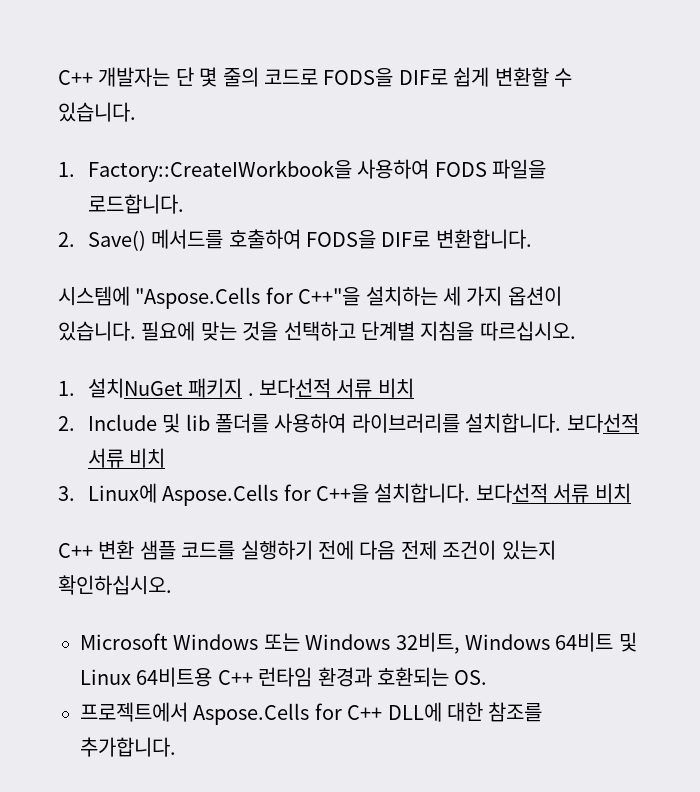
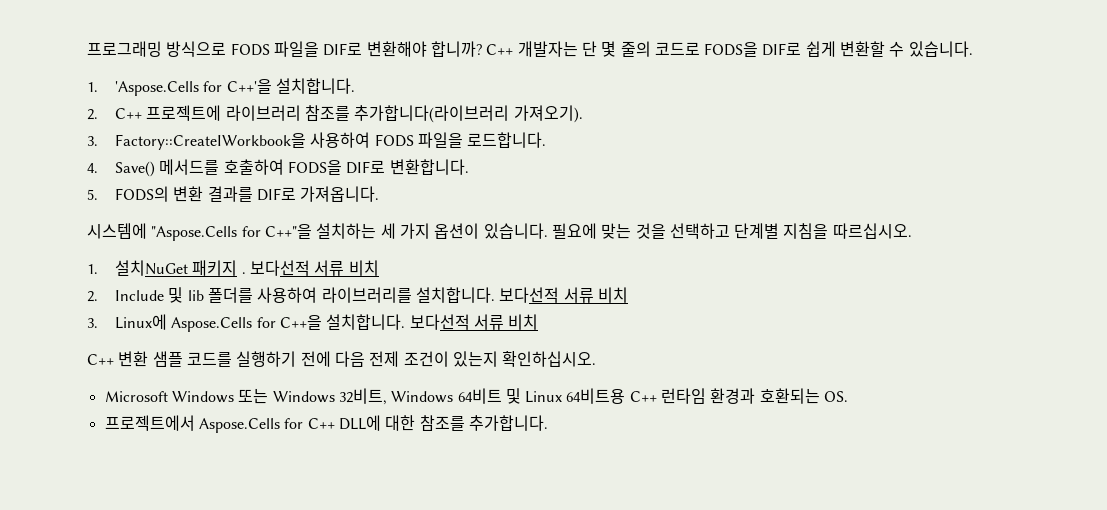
(58, 77) none -> [87,41,482,57] 프로그래밍 방식으로 FODS 파일을 DIF로 변환해야 합니까?
(75, 169) none -> [115,78,356,96] [87,105,583,123] [87,136,98,146] 'Aspose.Cells for C++'을 설치합니다. // 2. C++ 프로젝트에 라이브러리 참조를 추가합니다(라이브러리 가져오기). // 3.
[58,232,75,247] 2. -> [87,163,98,173] 4.
(532, 239) none -> [87,186,380,202] // 5. FODS의 변환 결과를 DIF로 가져옵니다.

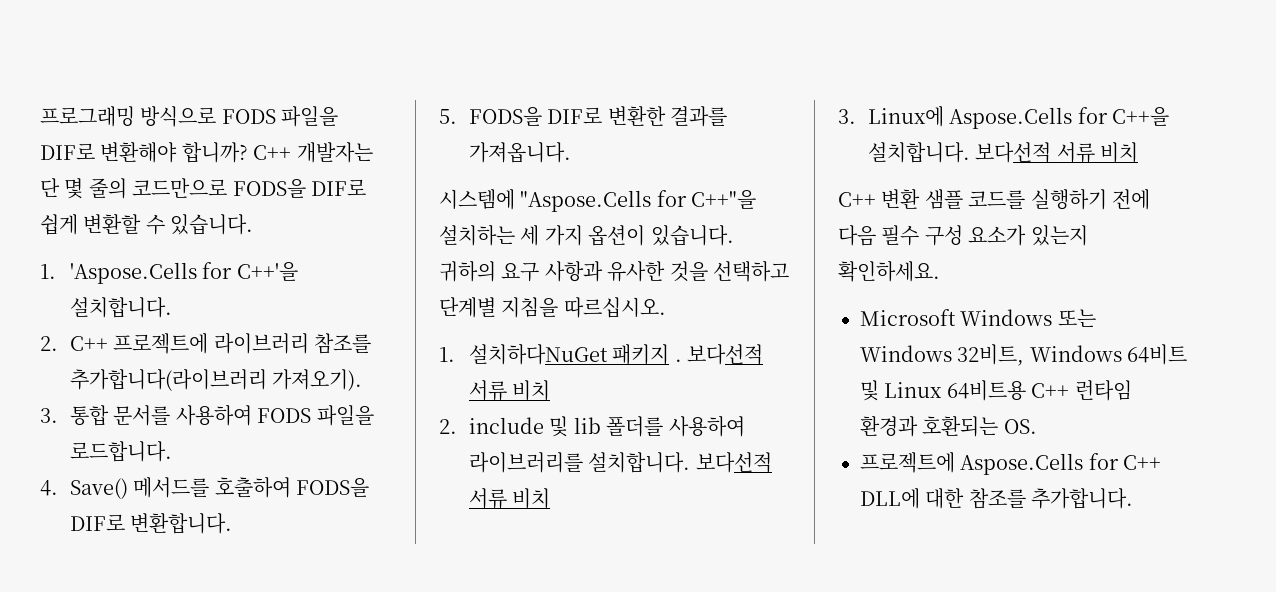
[654,42,700,55] 코드로 -> [132,178,228,198] 코드만으로
[115,133,307,150] Factory::CreateIWorkbook을 -> [69,405,171,426] 통합 문서를
[115,186,297,202] FODS의 변환 결과를 DIF로 -> [468,106,728,127] FODS을 DIF로 변환한 결과를
[551,223,632,239] 필요에 맞는 -> [439,261,666,282] 귀하의 요구 사항과 유사한
[115,260,189,276] 설치NuGet -> [468,344,608,365] 설치하다NuGet
[115,290,165,301] Include -> [468,417,544,434] include
[369,351,597,367] 전제 조건이 있는지 확인하십시오. -> [881,225,1088,246] [838,261,940,282] 필수 구성 요소가 있는지 확인하세요.
[104,415,195,431] 프로젝트에서 -> [860,452,955,473] 프로젝트에

